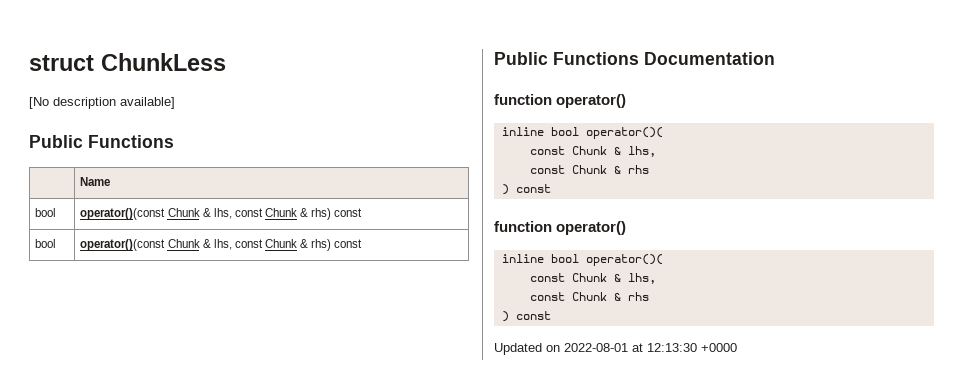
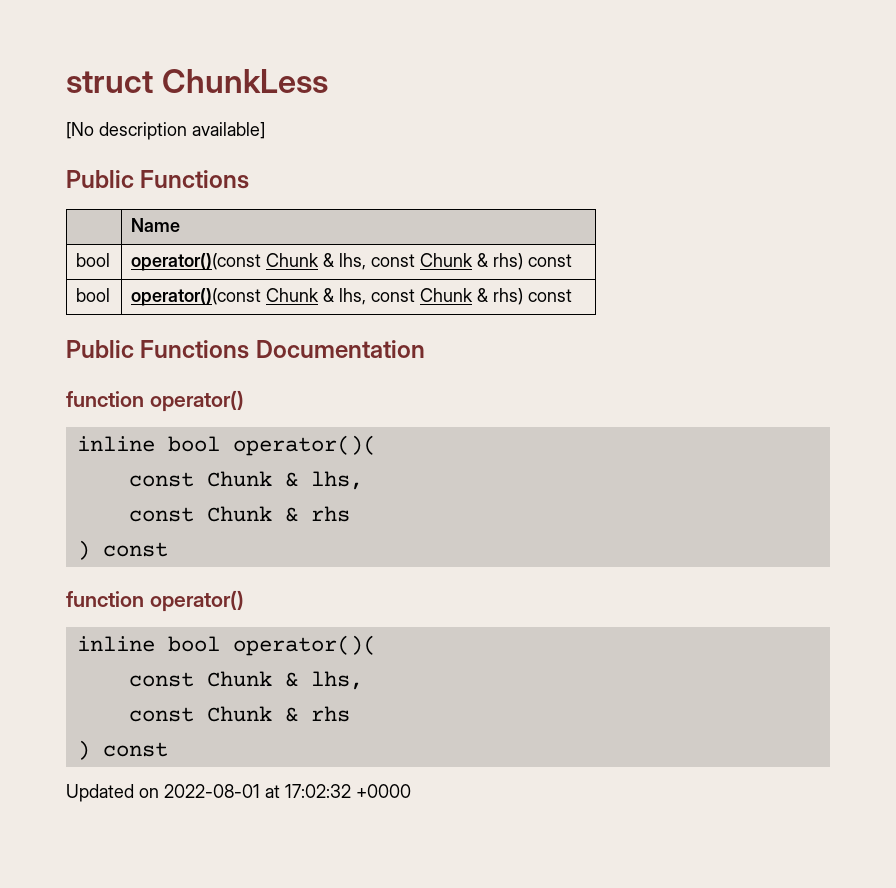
[647,343,697,352] 12:13:30 -> [285,784,351,798] 17:02:32

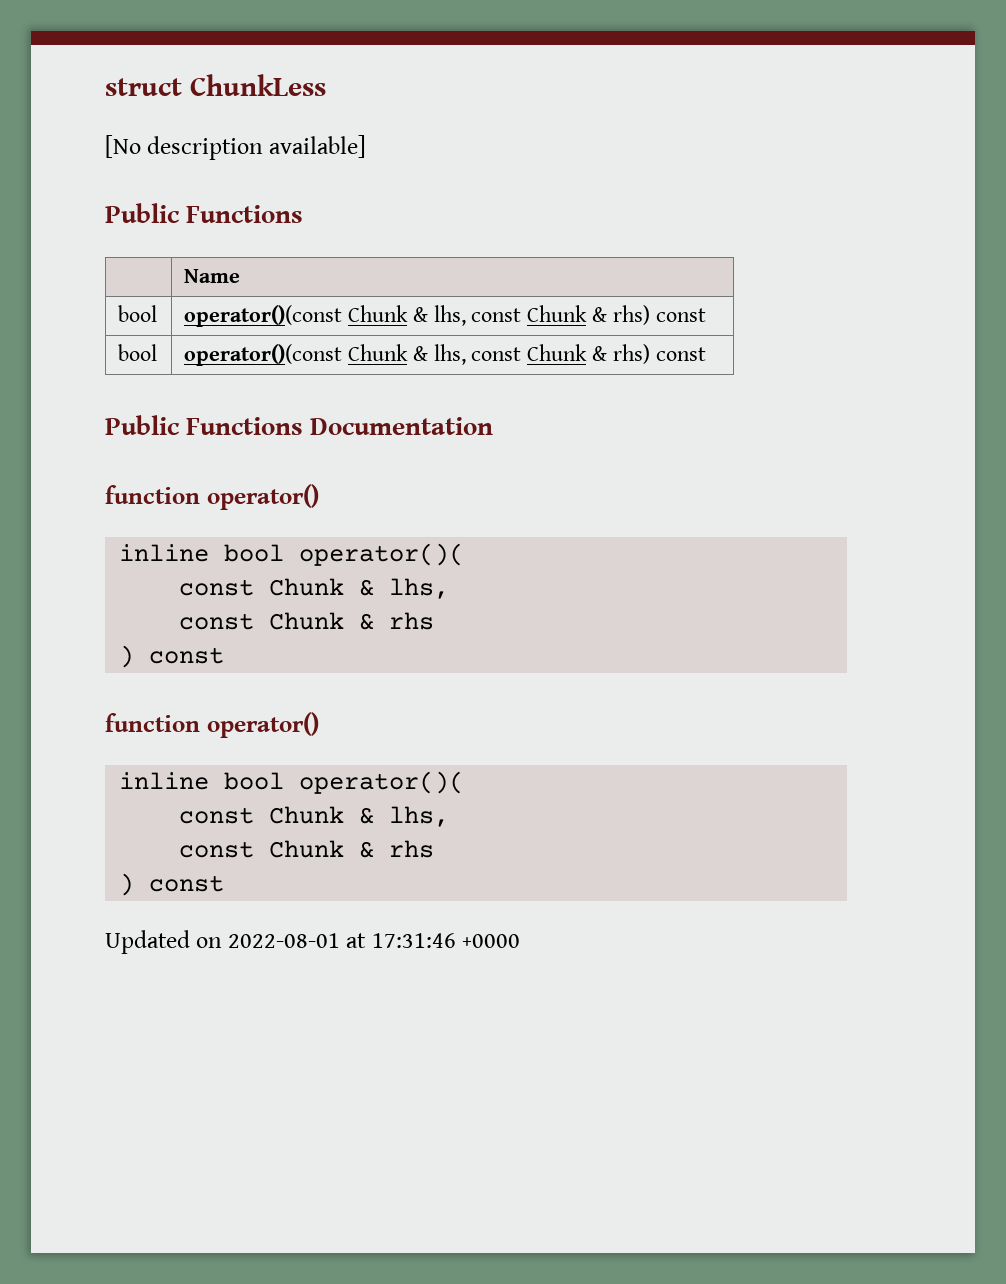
[285,784,351,798] 17:02:32 -> [371,933,456,948] 17:31:46

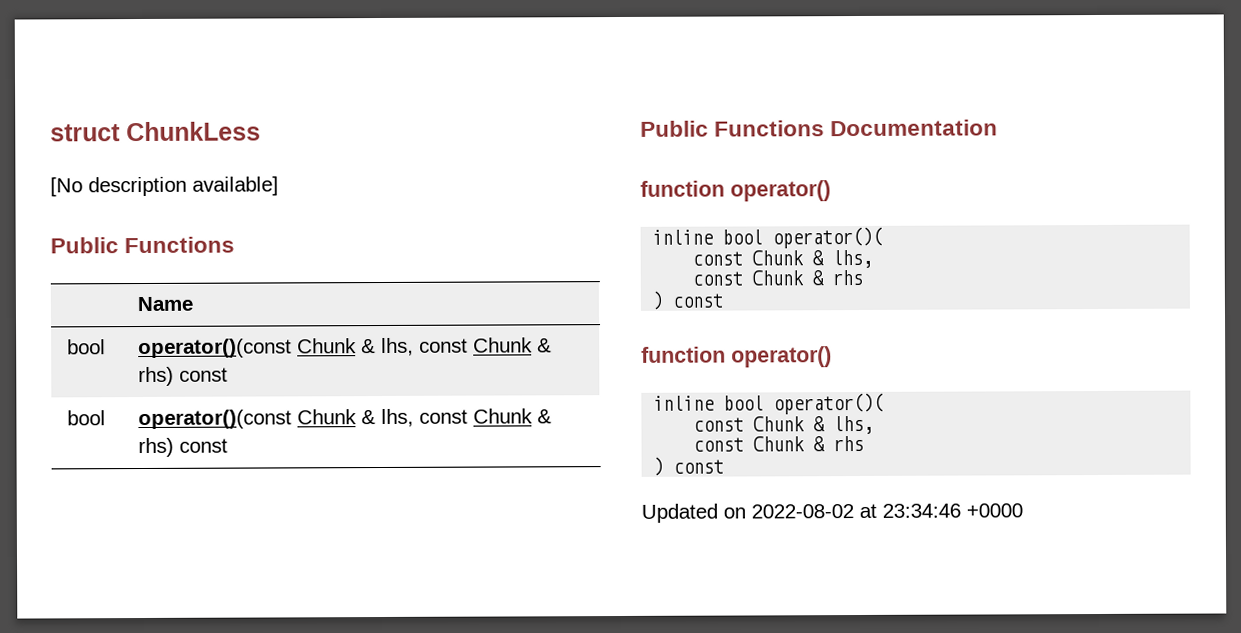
[227,933,456,948] 2022-08-01 at 17:31:46 -> [751,503,961,519] 2022-08-02 at 23:34:46

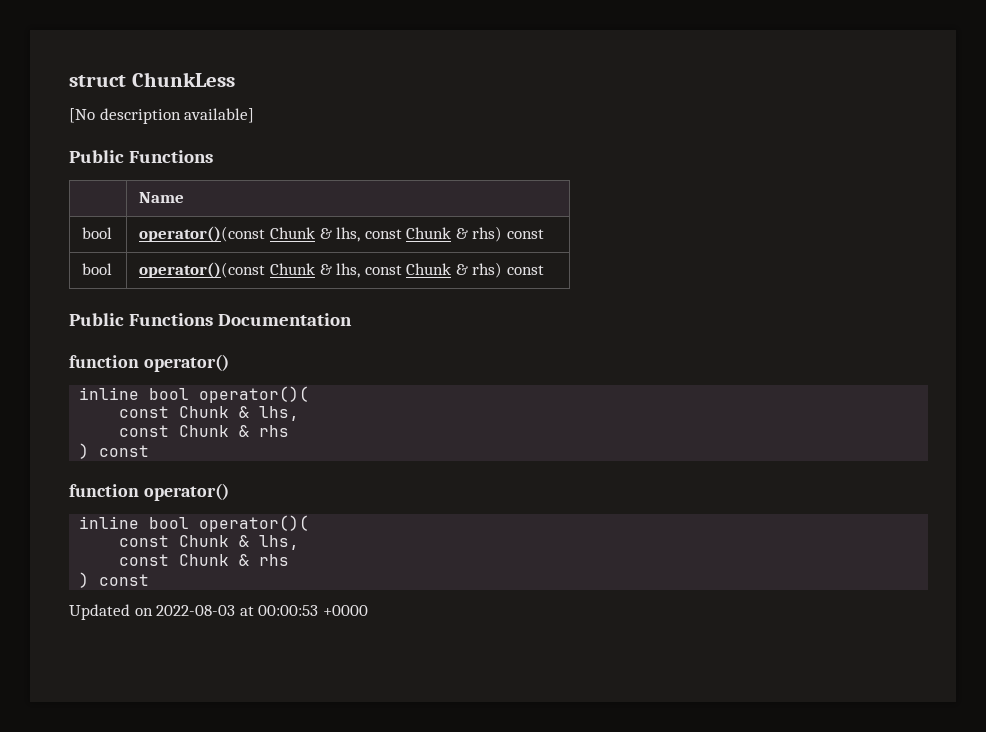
[751,503,961,519] 2022-08-02 at 23:34:46 -> [156,605,319,616] 2022-08-03 at 00:00:53

